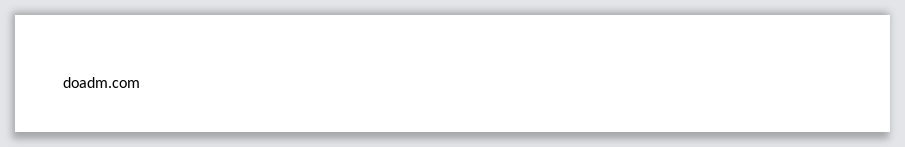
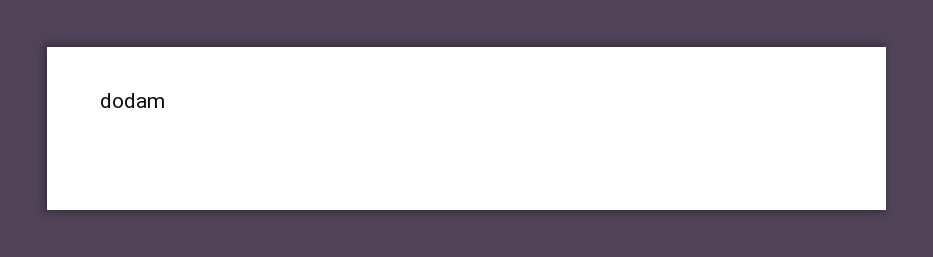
[63,77,140,88] doadm.com -> [100,93,165,108] dodam

